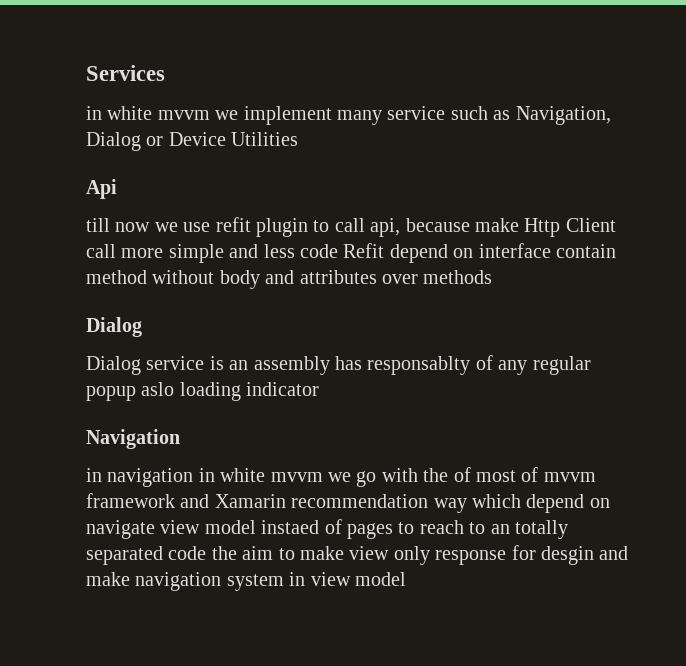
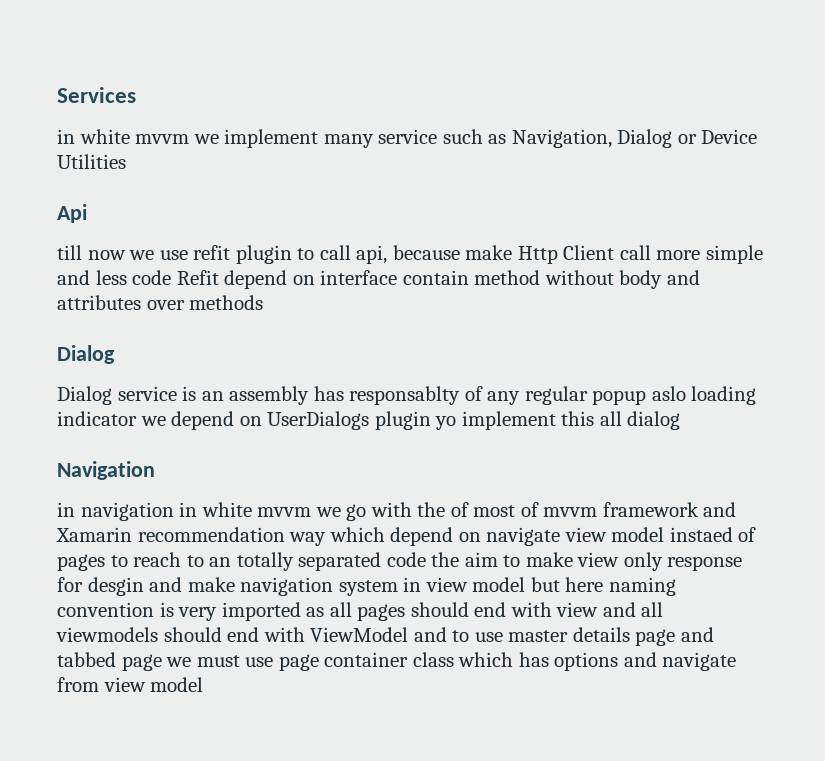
(320, 389) none -> [140,411,681,430] we depend on UserDialogs plugin yo implement this all dialog
(406, 579) none -> [530,577,676,596] [57,602,664,621] [56,627,714,646] [57,652,737,671] [57,677,204,692] but here naming convention is very imported as all pages should end with view and all viewmodels should end with ViewModel and to use master details page and tabbed page we must use page container class which has options and navigate from view model

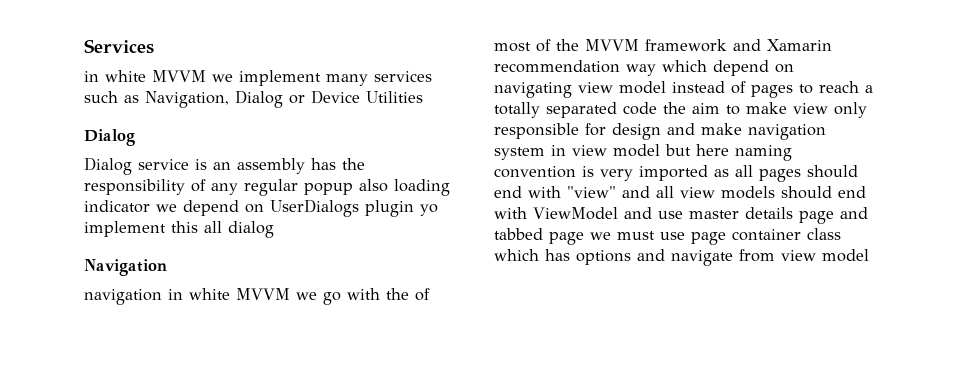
[135,134,190,144] mvvm -> [152,70,206,82] MVVM
[378,129,438,144] service -> [374,71,432,82] services
[57,204,87,223] [57,245,764,264] [57,270,700,289] [57,295,264,310] // Api // till now we use refit plugin to call api, because make Http Client call more simple and less code Refit depend on interface contain method without body and attributes over methods -> (423, 97) none
[349,386,461,405] responsablty -> [342,158,365,170] [84,179,185,195] the responsibility
[651,386,686,401] aslo -> [359,179,388,192] also
[57,502,75,517] in -> (167, 267) none
[257,507,312,517] mvvm -> [236,288,290,300] MVVM
[543,507,598,517] mvvm -> [556,39,639,51] the MVVM
[486,527,733,546] navigate view model instaed -> [494,81,725,98] navigating view model instead
[186,555,232,567] to an -> [865,85,873,93] a
[667,556,743,571] [57,577,144,596] response for desgin -> [494,123,661,140] responsible for design
[556,602,599,617] view -> [567,186,616,198] "view"
[56,627,158,642] viewmodels -> [680,186,775,199] view models
[452,630,470,642] to -> (652, 213) none

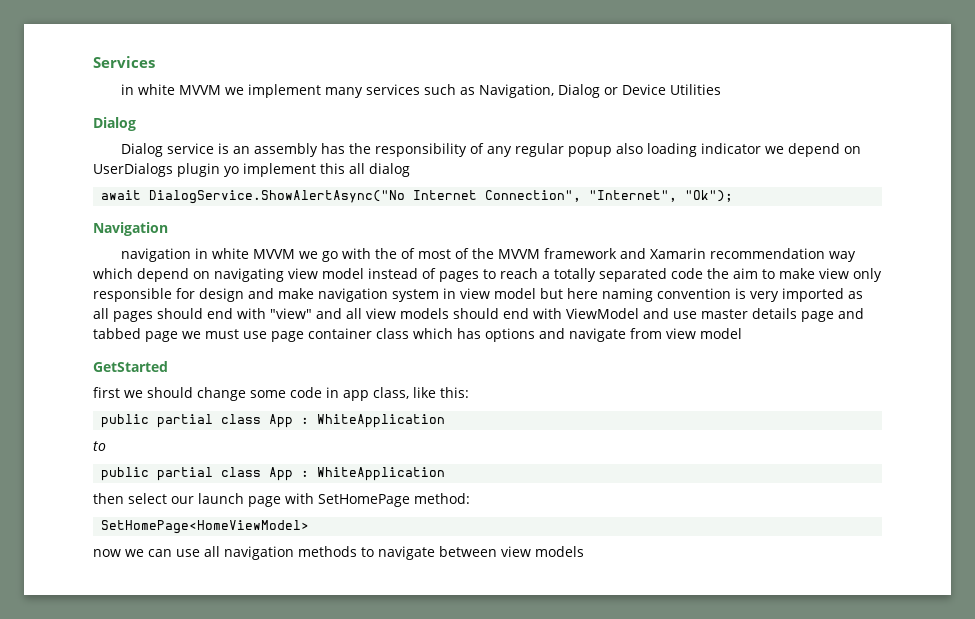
(274, 229) none -> [101,190,734,204] // await DialogService.ShowAlertAsync("No Internet Connection", "Internet", "Ok");
(869, 255) none -> [93,361,168,372] [93,387,469,401] [101,414,446,428] [93,441,106,451] [101,467,446,481] [93,493,470,507] [101,520,310,534] [93,546,584,560] // GetStarted // first we should change some code in app class, like this: // public partial class App : WhiteApplication // to // public partial class App : WhiteApplication // then select our launch page with SetHomePage method: // SetHomePage<HomeViewModel> // now we can use all navigation methods to navigate between view models

